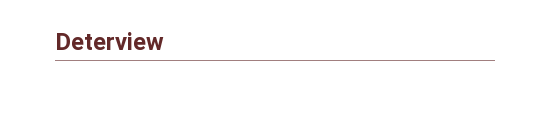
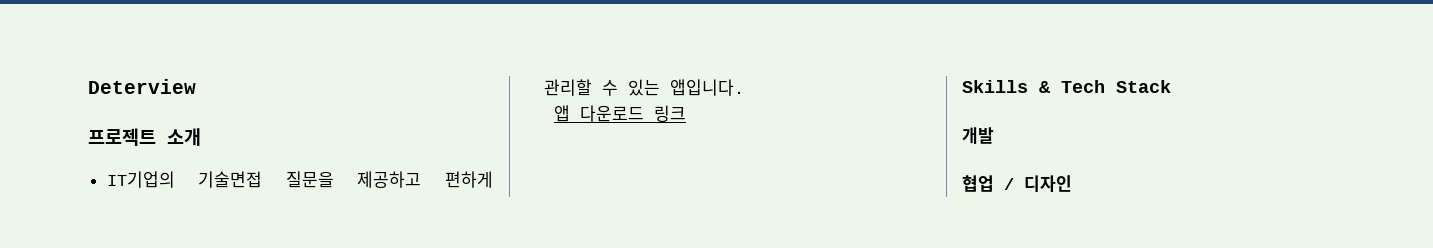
(164, 41) none -> [88,128,201,146] [106,171,493,188] [543,79,744,96] [554,105,687,122] [962,80,1171,93] [962,127,994,144] [962,175,1072,192] // 프로젝트 소개 // IT기업의 기술면접 질문을 제공하고 편하게 관리할 수 있는 앱입니다. // 앱 다운로드 링크 // Skills & Tech Stack // 개발 // 협업 / 디자인

